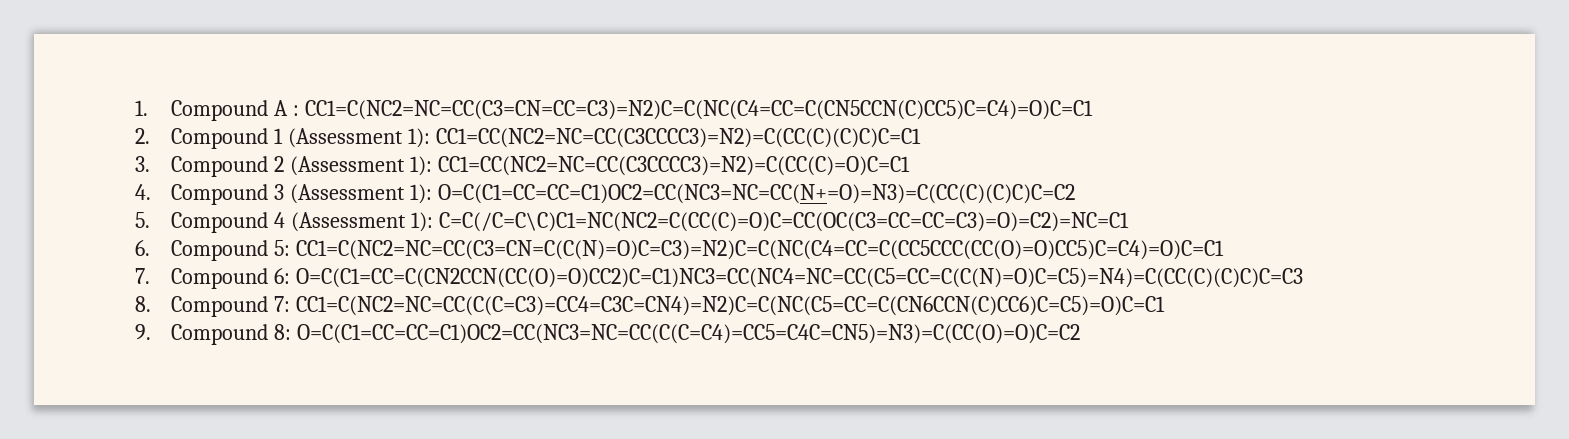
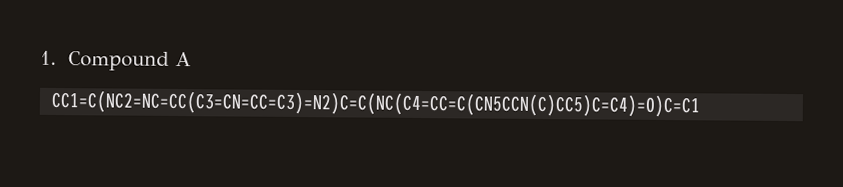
[292,105,299,116] : -> (192, 59) //
[135,128,921,149] [135,156,910,177] [135,184,1075,205] [135,212,1129,233] [135,240,1224,261] [135,268,1303,289] [135,296,1165,317] [135,324,1080,345] // 2. Compound 1 (Assessment 1): CC1=CC(NC2=NC=CC(C3CCCC3)=N2)=C(CC(C)(C)C)C=C1 // 3. Compound 2 (Assessment 1): CC1=CC(NC2=NC=CC(C3CCCC3)=N2)=C(CC(C)=O)C=C1 // 4. Compound 3 (Assessment 1): O=C(C1=CC=CC=C1)OC2=CC(NC3=NC=CC(N+=O)=N3)=C(CC(C)(C)C)C=C2 // 5. Compound 4 (Assessment 1): C=C(/C=C\C)C1=NC(NC2=C(CC(C)=O)C=CC(OC(C3=CC=CC=C3)=O)=C2)=NC=C1 // 6. Compound 5: CC1=C(NC2=NC=CC(C3=CN=C(C(N)=O)C=C3)=N2)C=C(NC(C4=CC=C(CC5CCC(CC(O)=O)CC5)C=C4)=O)C=C1 // 7. Compound 6: O=C(C1=CC=C(CN2CCN(CC(O)=O)CC2)C=C1)NC3=CC(NC4=NC=CC(C5=CC=C(C(N)=O)C=C5)=N4)=C(CC(C)(C)C)C=C3 // 8. Compound 7: CC1=C(NC2=NC=CC(C(C=C3)=CC4=C3C=CN4)=N2)C=C(NC(C5=CC=C(CN6CCN(C)CC6)C=C5)=O)C=C1 // 9. Compound 8: O=C(C1=CC=CC=C1)OC2=CC(NC3=NC=CC(C(C=C4)=CC5=C4C=CN5)=N3)=C(CC(O)=O)C=C2 -> (701, 103) none

